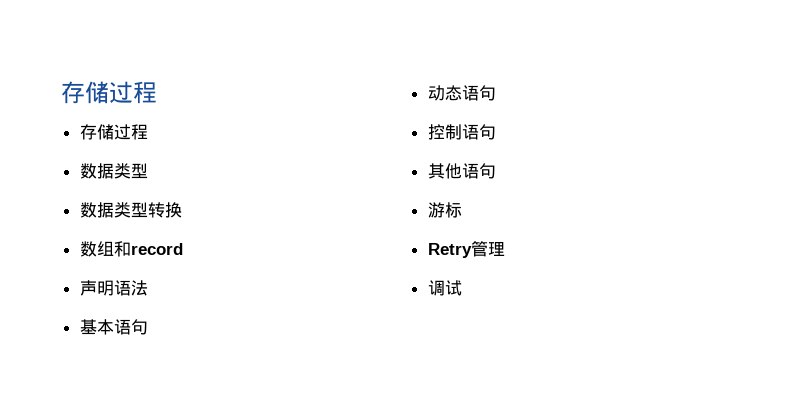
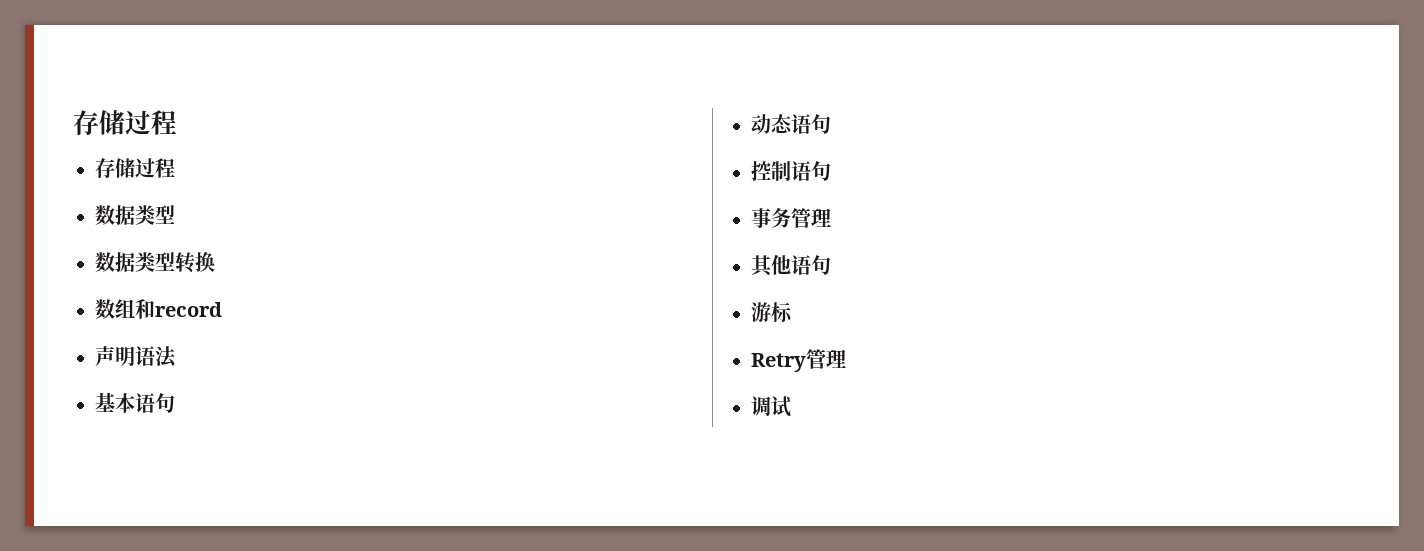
(496, 132) none -> [751,208,831,228] // 事务管理

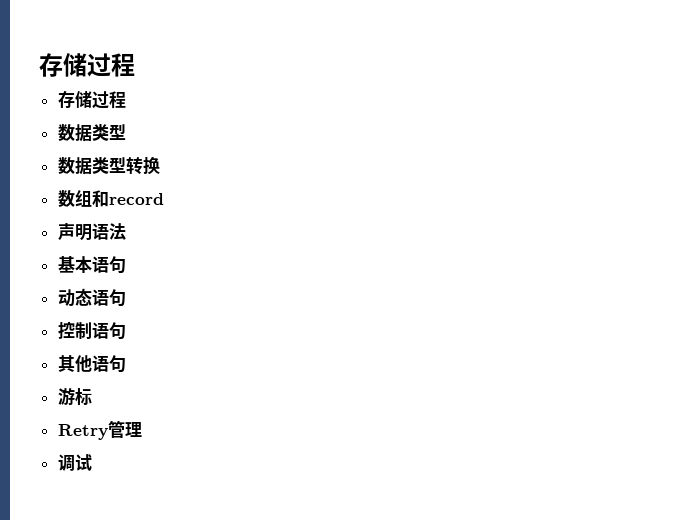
[751,208,831,228] // 事务管理 -> (126, 331) none

